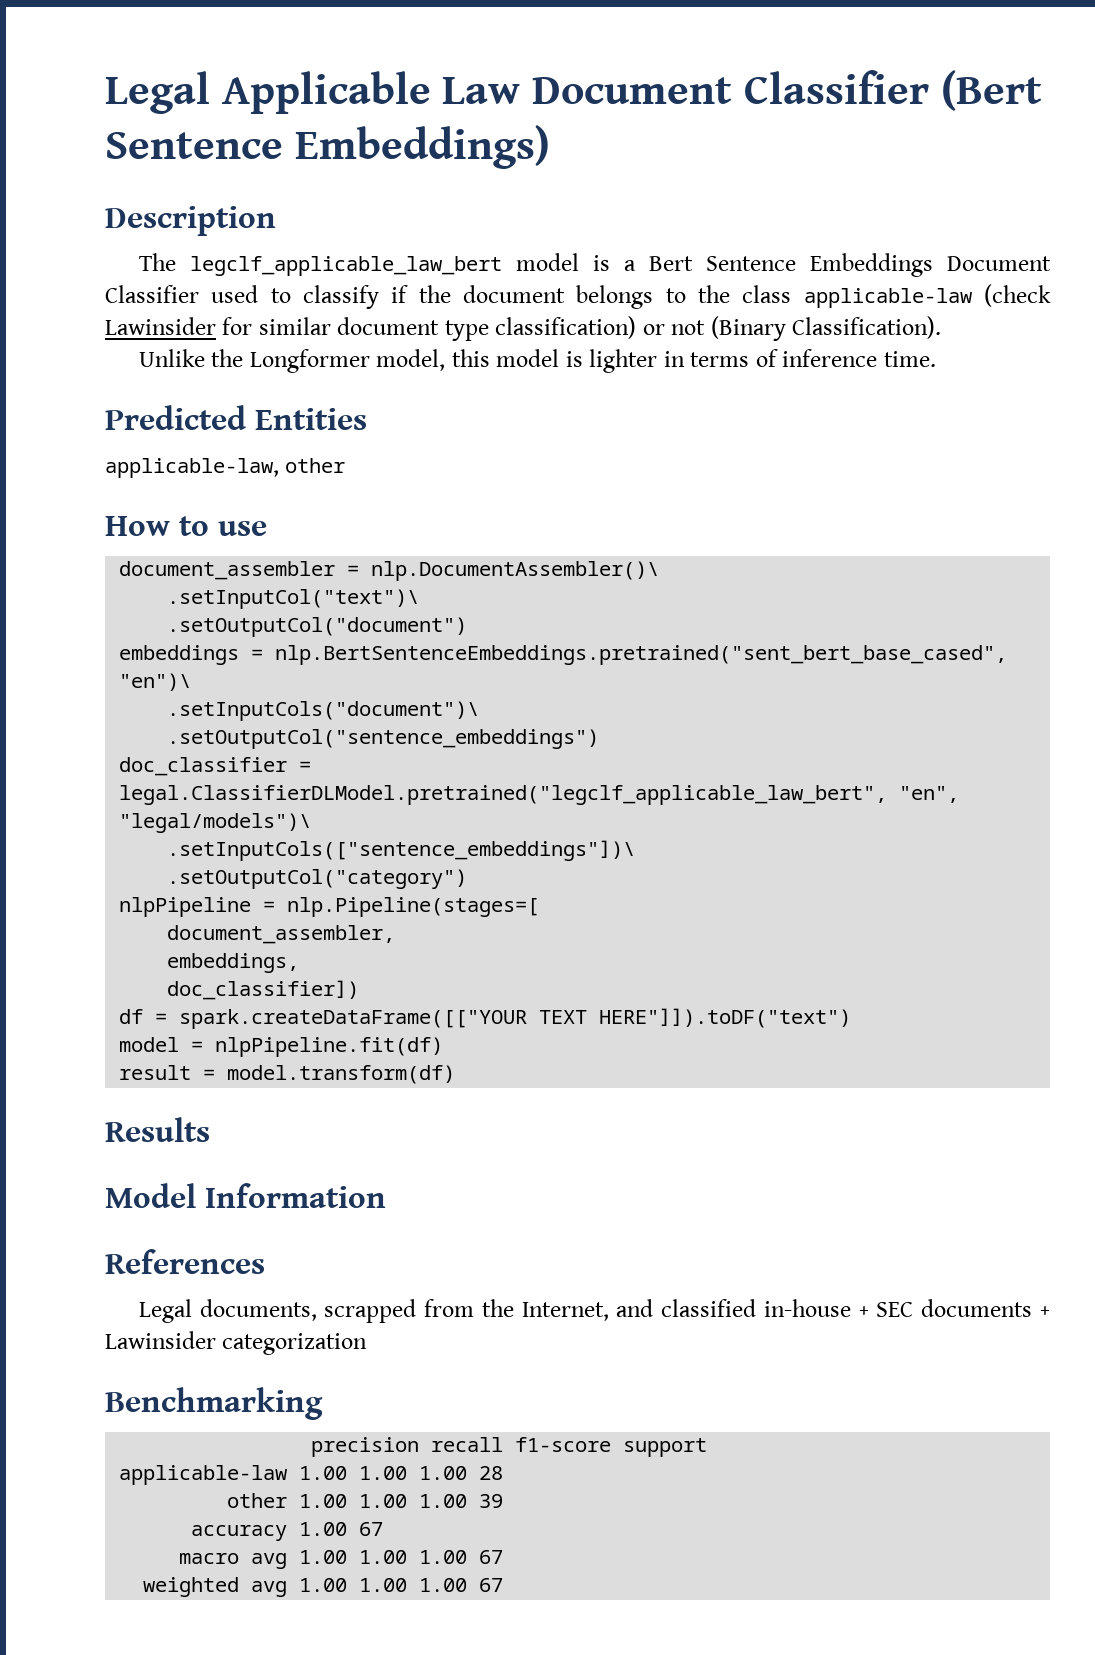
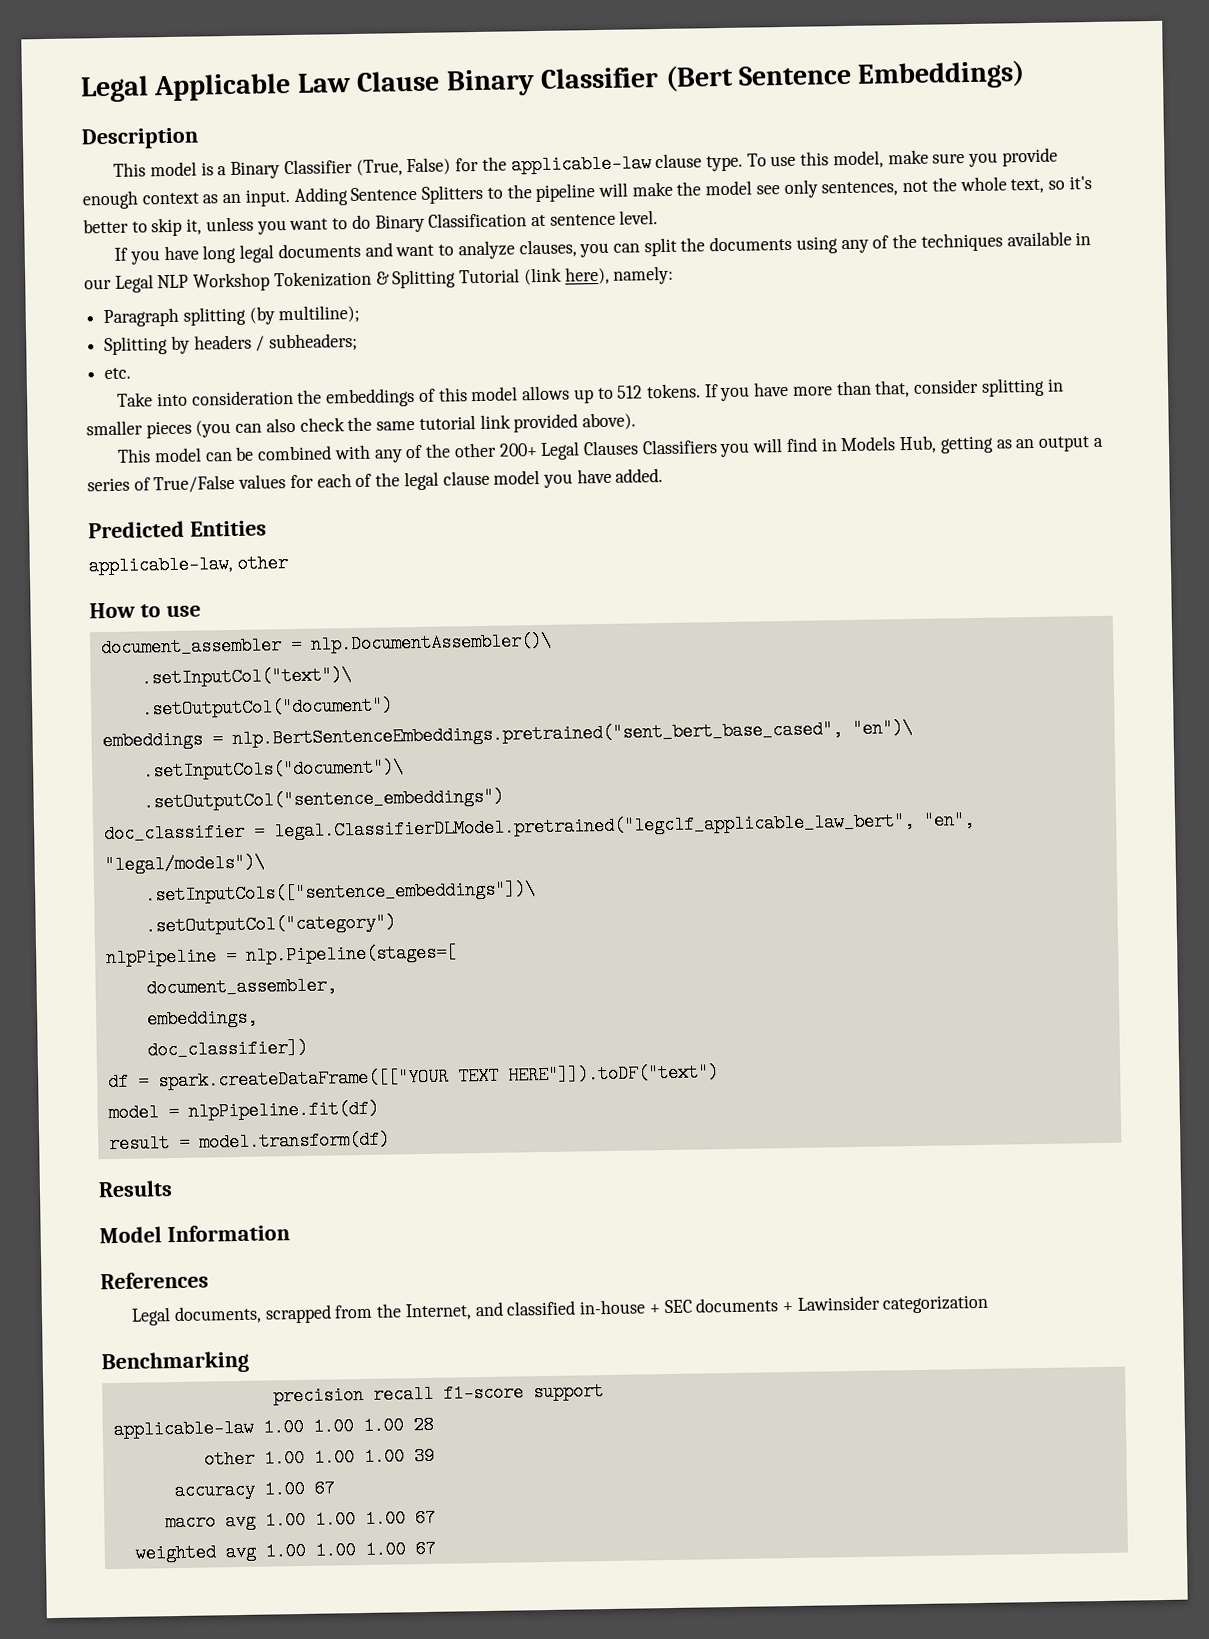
[532,77,733,104] Document -> [356,69,535,97] Clause Binary
[138,253,502,276] The legclf_applicable_law_bert -> [113,162,147,177] This
[648,253,1051,277] [105,284,1051,309] [105,316,942,341] [138,349,936,373] Bert Sentence Embeddings Document Classifier used to classify if the document belongs to the class applicable-law (check Lawinsider for similar document type classification) or not (Binary Classification). // Unlike the Longformer model, this model is lighter in terms of inference time. -> [230,147,1058,179] [82,176,1092,210] [83,210,659,237] [114,231,1092,265] [84,265,675,293] [103,304,361,328] [104,332,359,356] [104,367,132,380] [117,377,1064,408] [86,412,636,439] [117,435,1104,463] [87,467,664,494] Binary Classifier (True, False) for the applicable-law clause type. To use this model, make sure you provide enough context as an input. Adding Sentence Splitters to the pipeline will make the model see only sentences, not the whole text, so it's better to skip it, unless you want to do Binary Classification at sentence level. // If you have long legal documents and want to analyze clauses, you can split the documents using any of the techniques available in our Legal NLP Workshop Tokenization & Splitting Tutorial (link here), namely: // Paragraph splitting (by multiline); // Splitting by headers / subheaders; // etc. // Take into consideration the embeddings of this model allows up to 512 tokens. If you have more than that, consider splitting in smaller pieces (you can also check the same tutorial link provided above). // This model can be combined with any of the other 200+ Legal Clauses Classifiers you will find in Models Hub, getting as an output a series of True/False values for each of the legal clause model you have added.

